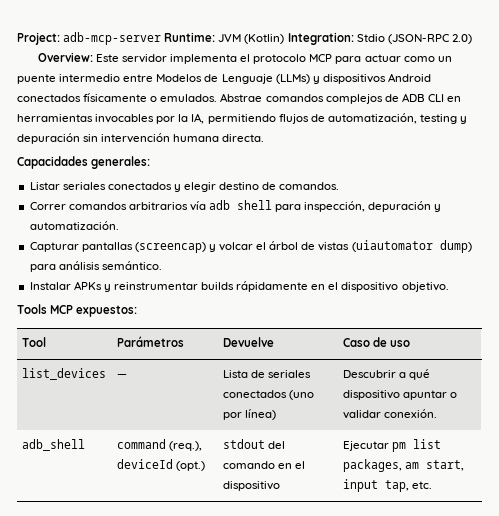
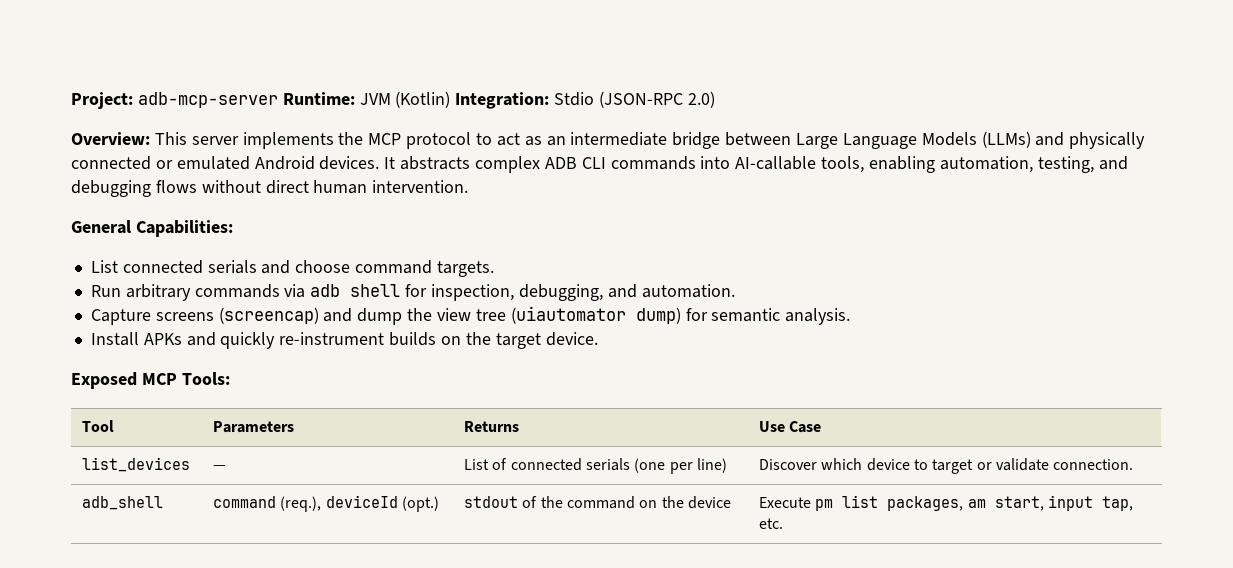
[95,54,452,64] [17,73,431,84] [17,93,462,104] [17,113,468,124] [17,133,265,144] [17,156,151,169] [29,182,340,192] [29,200,442,212] [29,221,119,230] [29,240,472,253] [29,261,162,272] [29,281,449,292] [17,304,138,317] [22,337,47,347] [117,336,185,347] [223,337,275,347] [343,337,411,347] [22,368,107,380] [117,374,128,378] [223,370,312,378] [223,390,315,400] [223,409,277,420] [343,369,431,380] [343,390,458,400] [343,409,438,419] Este servidor implementa el protocolo MCP para actuar como un puente intermedio entre Modelos de Lenguaje (LLMs) y dispositivos Android conectados físicamente o emulados. Abstrae comandos complejos de ADB CLI en herramientas invocables por la IA, permitiendo flujos de automatización, testing y depuración sin intervención humana directa. // Capacidades generales: // Listar seriales conectados y elegir destino de comandos. // Correr comandos arbitrarios vía adb shell para inspección, depuración y automatización. // Capturar pantallas (screencap) y volcar el árbol de vistas (uiautomator dump) para análisis semántico. // Instalar APKs y reinstrumentar builds rápidamente en el dispositivo objetivo. // Tools MCP expuestos: // Tool | Parámetros | Devuelve | Caso de uso // list_devices | — | Lista de seriales conectados (uno por línea) | Descubrir a qué dispositivo apuntar o validar conexión. -> [154,131,1146,149] [71,156,1128,173] [71,180,469,197] [71,220,233,237] [90,260,494,277] [90,284,735,301] [90,306,851,325] [90,332,598,349] [71,372,230,389] [82,420,115,432] [213,421,295,433] [464,421,520,432] [759,421,822,433] [82,457,191,472] [213,465,227,470] [464,458,728,474] [759,458,1134,474] This server implements the MCP protocol to act as an intermediate bridge between Large Language Models (LLMs) and physically connected or emulated Android devices. It abstracts complex ADB CLI commands into AI-callable tools, enabling automation, testing, and debugging flows without direct human intervention. // General Capabilities: // List connected serials and choose command targets. // Run arbitrary commands via adb shell for inspection, debugging, and automation. // Capture screens (screencap) and dump the view tree (uiautomator dump) for semantic analysis. // Install APKs and quickly re-instrument builds on the target device. // Exposed MCP Tools: // Tool | Parameters | Returns | Use Case // list_devices | — | List of connected serials (one per line) | Discover which device to target or validate connection.
[268,441,286,449] [223,461,306,469] [223,481,281,491] [343,441,390,451] del comando en el dispositivo | Ejecutar -> [522,496,732,509] [759,497,812,508] of the command on the device | Execute

